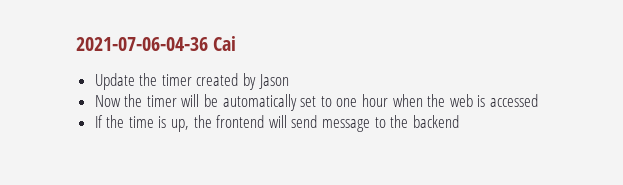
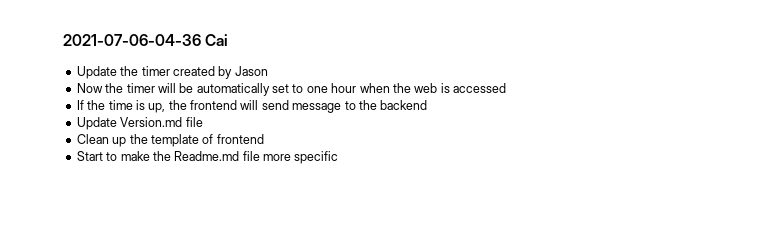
(459, 121) none -> [76,117,203,130] [76,134,264,147] [76,151,339,164] // Update Version.md file // Clean up the template of frontend // Start to make the Readme.md file more specific

